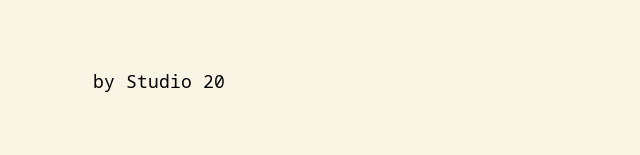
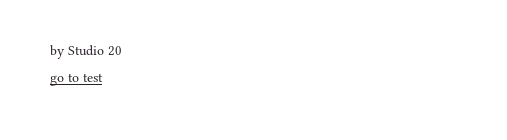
(225, 81) none -> [50,73,103,86] // go to test

